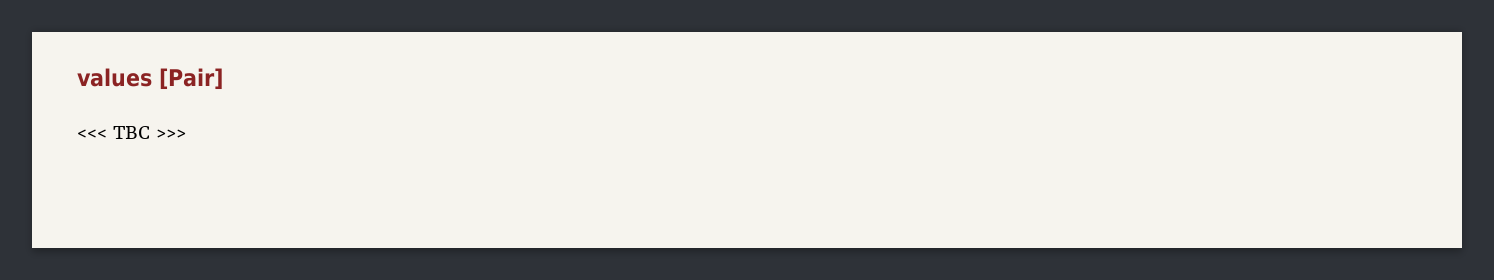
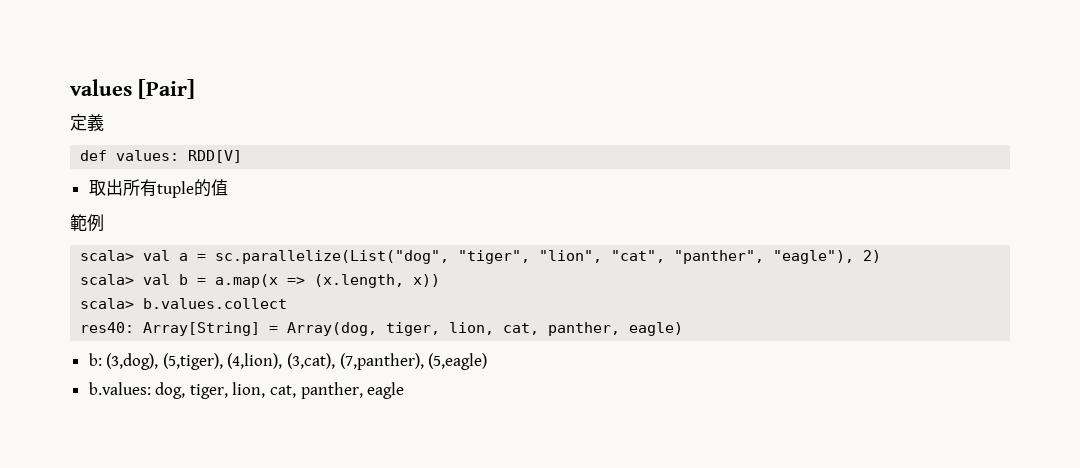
[77,126,187,139] <<< TBC >>> -> [70,114,104,131] [80,150,243,163] [88,179,228,198] [70,214,104,232] [80,250,882,264] [80,274,441,288] [80,298,288,309] [80,322,684,336] [88,353,488,370] [88,382,405,399] 定義 // def values: RDD[V] // 取出所有tuple的值 // 範例 // scala> val a = sc.parallelize(List("dog", "tiger", "lion", "cat", "panther", "eagle"), 2) // scala> val b = a.map(x => (x.length, x)) // scala> b.values.collect // res40: Array[String] = Array(dog, tiger, lion, cat, panther, eagle) // b: (3,dog), (5,tiger), (4,lion), (3,cat), (7,panther), (5,eagle) // b.values: dog, tiger, lion, cat, panther, eagle

